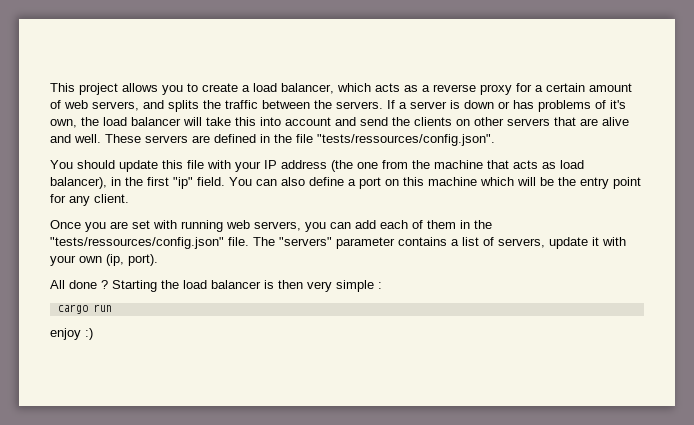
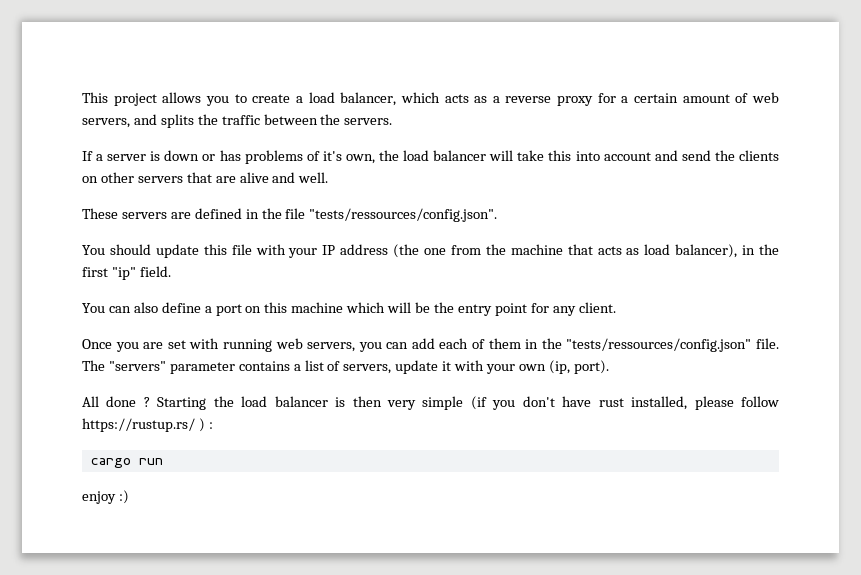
(383, 105) none -> (393, 121) //
(101, 138) none -> (329, 177) //
(225, 181) none -> (171, 271) //
(374, 286) none -> [470,396,780,410] [82,418,205,432] (if you don't have rust installed, please follow https://rustup.rs/ )

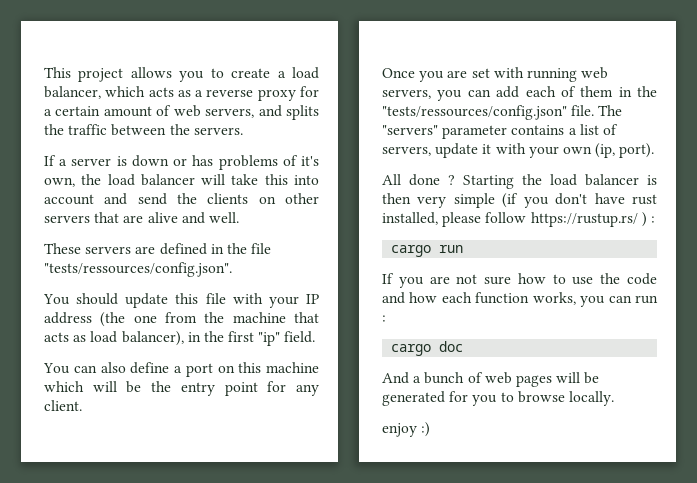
(163, 461) none -> [382,273,657,288] [382,292,658,307] [382,315,386,322] [391,341,464,356] [382,372,600,387] [382,391,614,406] // If you are not sure how to use the code and how each function works, you can run : // cargo doc // And a bunch of web pages will be generated for you to browse locally.

